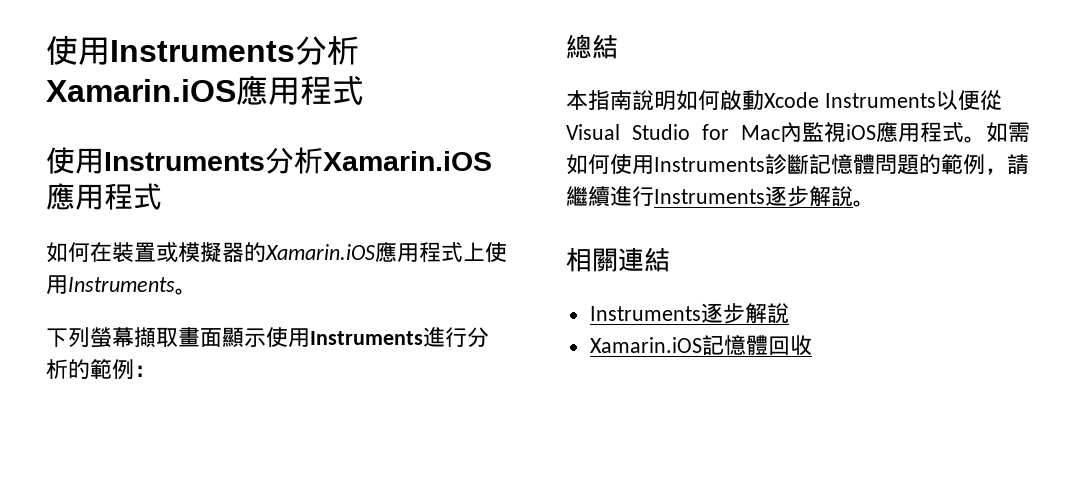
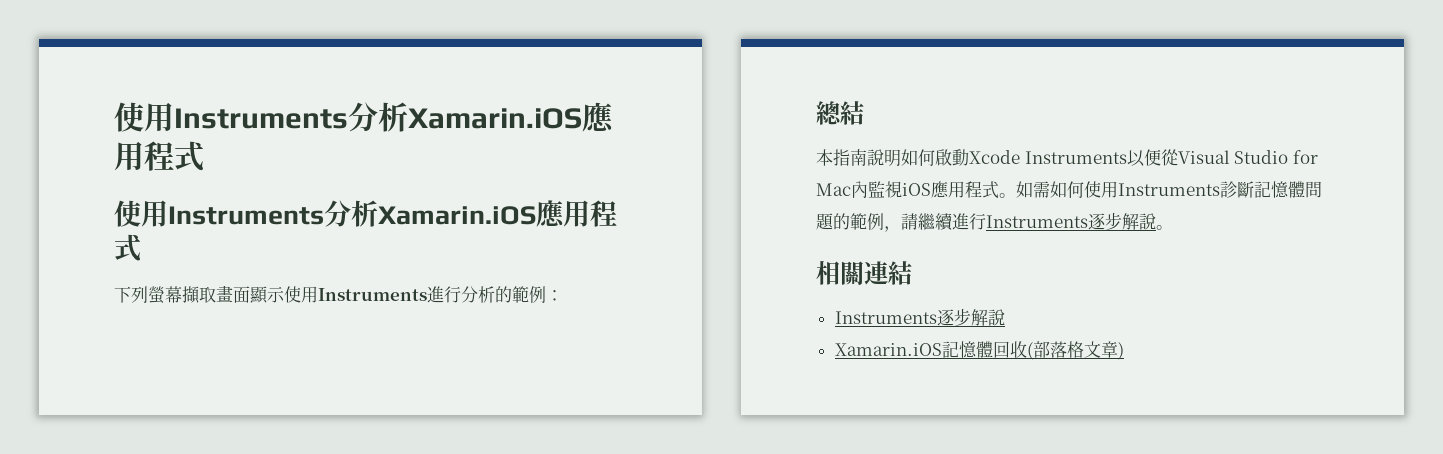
[46,242,507,263] [46,275,197,295] // 如何在裝置或模擬器的Xamarin.iOS應用程式上使用Instruments。 -> (141, 248) none
(812, 345) none -> [1026,341,1124,360] (部落格文章)

